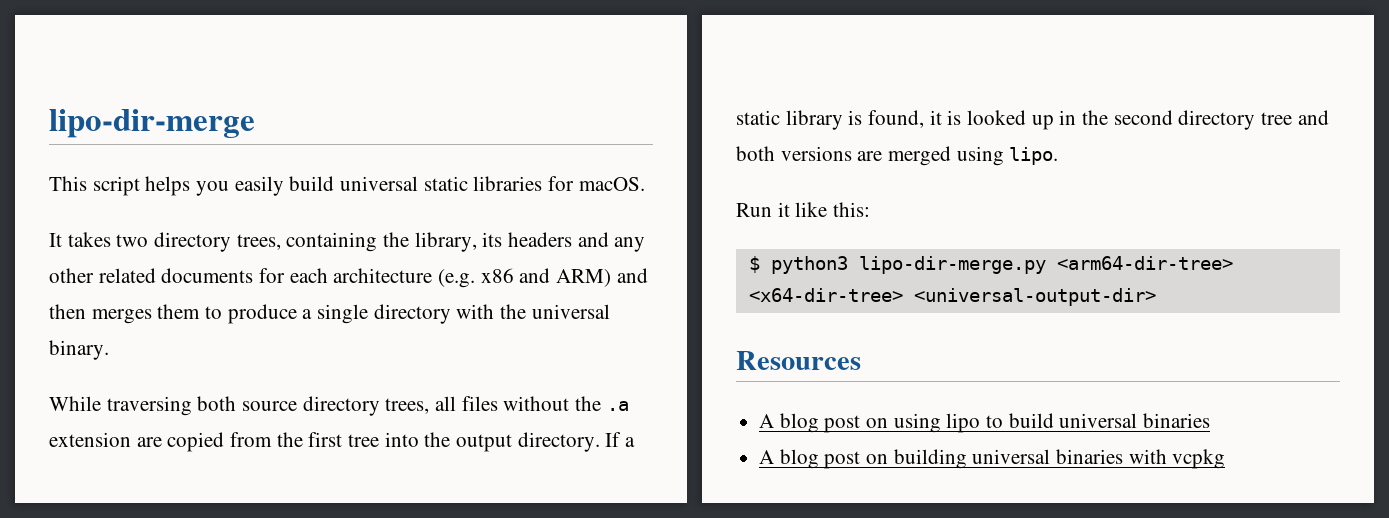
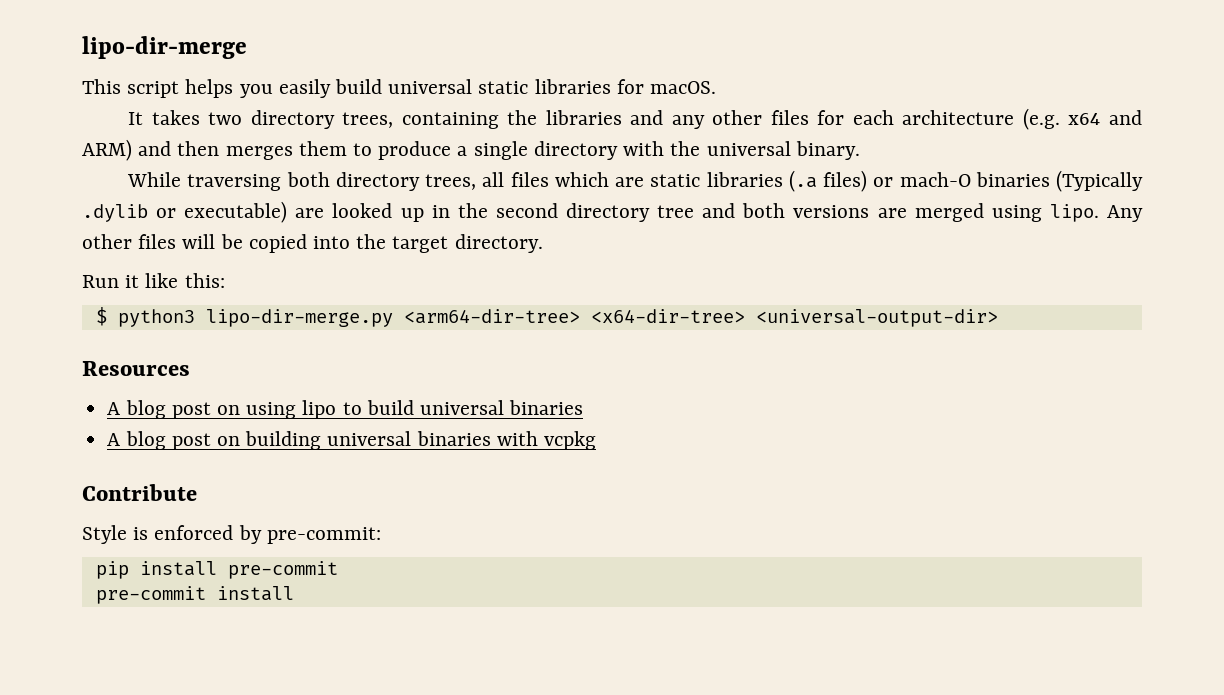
[414,232,573,252] library, its headers -> [545,110,622,125] libraries
[98,268,254,283] related documents -> [770,110,809,125] files
[480,268,514,283] x86 -> [1068,113,1101,125] x64
[242,401,298,411] source -> (330, 179) none
[503,396,629,411] [49,432,636,452] [736,110,962,130] without the .a extension are copied from the first tree into the output directory. If a static library is found, it is -> [554,170,1143,192] [82,201,325,223] which are static libraries (.a files) or mach-O binaries (Typically .dylib or executable) are
(1059, 156) none -> [1106,205,1143,222] [82,234,543,253] Any other files will be copied into the target directory.
(1226, 459) none -> [82,484,197,501] [82,525,381,544] [95,561,338,579] [95,586,294,604] // Contribute // Style is enforced by pre-commit: // pip install pre-commit // pre-commit install

